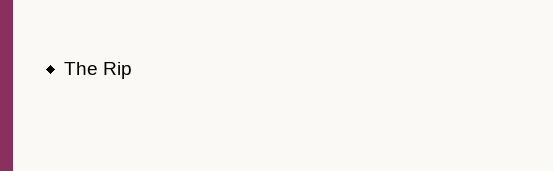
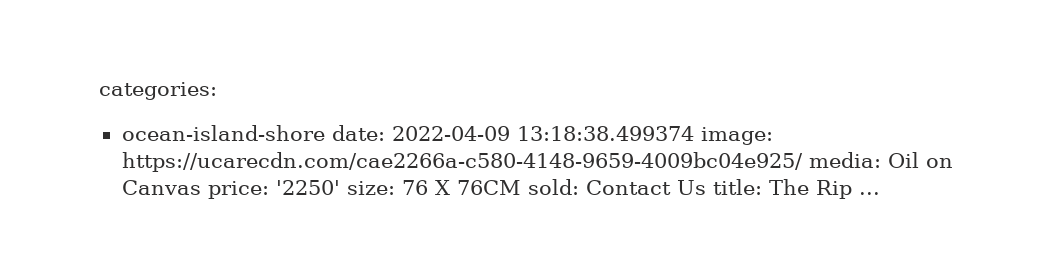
(63, 68) none -> [99,82,217,100] [121,125,773,145] [121,152,953,172] [121,179,762,199] categories: // ocean-island-shore date: 2022-04-09 13:18:38.499374 image: https://ucarecdn.com/cae2266a-c580-4148-9659-4009bc04e925/ media: Oil on Canvas price: '2250' size: 76 X 76CM sold: Contact Us title:
(133, 70) none -> [858,192,880,195] ...

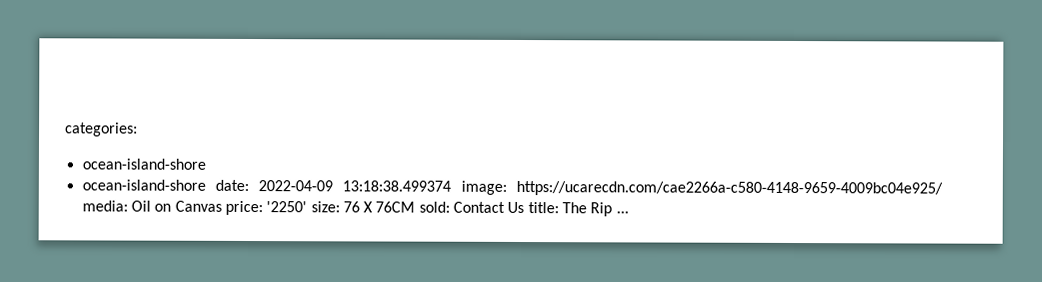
(325, 133) none -> [81,179,206,191] // ocean-island-shore

